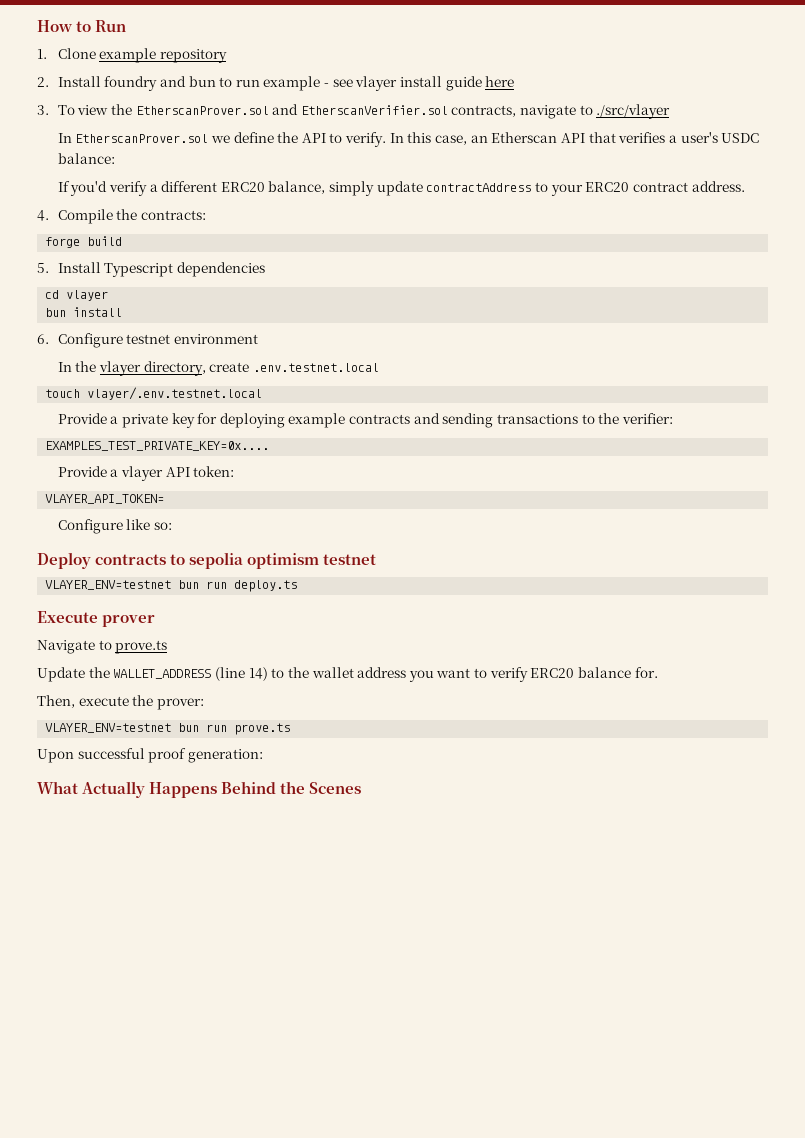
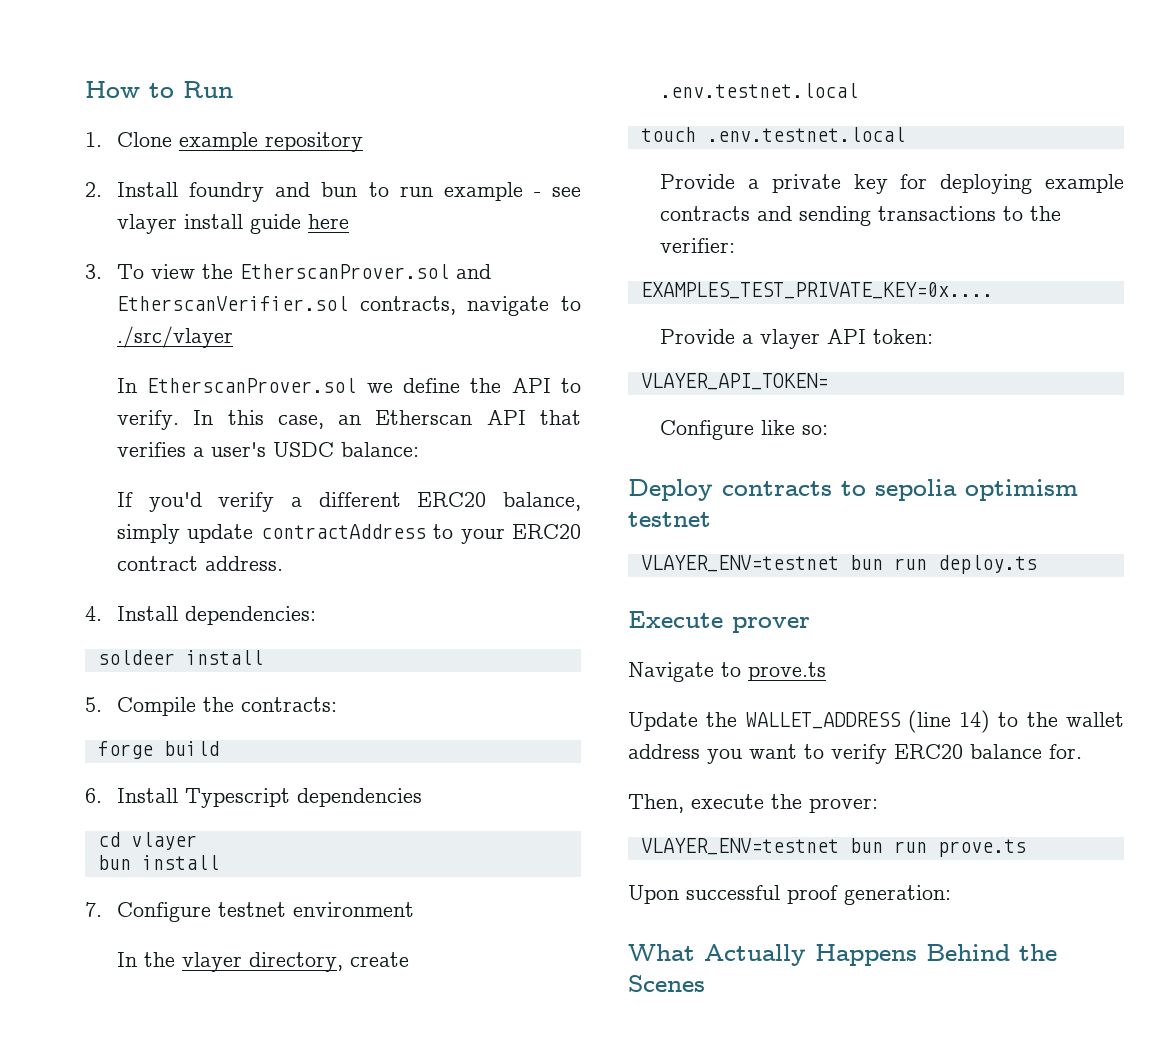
(49, 215) none -> [117,606,317,625] [97,650,263,665] [85,697,102,712] Install dependencies: // soldeer install // 5.
[37,263,49,273] 5. -> [85,788,102,803] 6.
[37,334,49,344] 6. -> [85,902,102,917] 7.
[87,387,263,400] vlayer/.env.testnet.local -> [706,127,905,142] .env.testnet.local

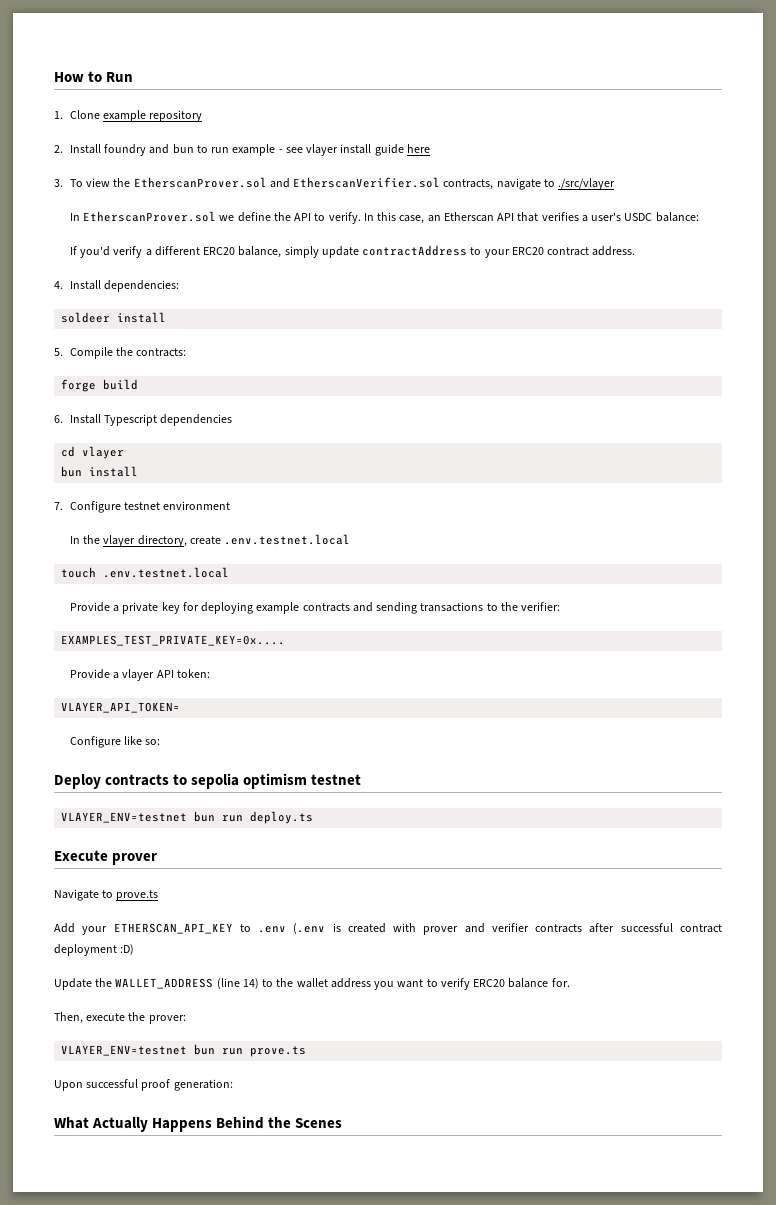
(826, 671) none -> [54,923,722,935] [54,944,135,956] // Add your ETHERSCAN_API_KEY to .env (.env is created with prover and verifier contracts after successful contract deployment :D)

